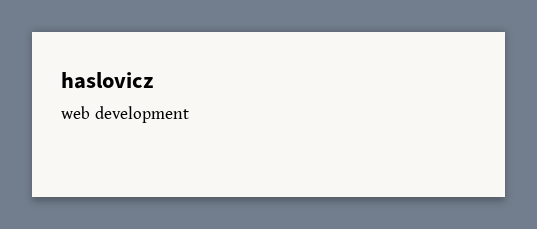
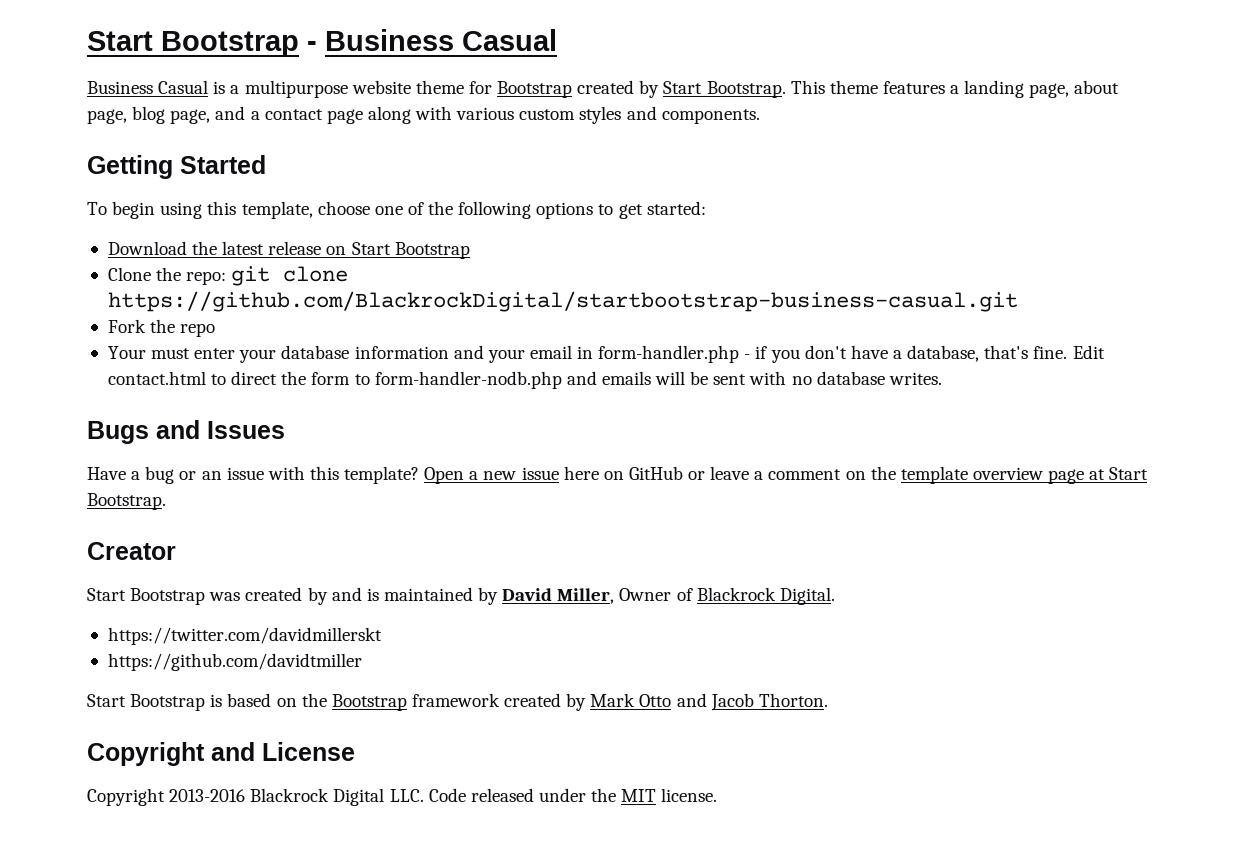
[61,72,153,89] [61,106,189,123] haslovicz // web development -> [87,29,557,57] [87,80,1120,98] [87,106,760,124] [87,155,266,179] [87,201,706,219] [107,241,470,259] [107,266,349,286] [107,291,1018,312] [107,319,216,337] [107,345,1105,363] [107,371,942,389] [87,420,285,444] [87,466,1149,484] [87,493,166,510] [87,542,176,560] [87,587,835,605] [107,627,382,645] [107,653,362,671] [87,693,828,711] [87,742,355,766] [87,788,718,806] Start Bootstrap - Business Casual // Business Casual is a multipurpose website theme for Bootstrap created by Start Bootstrap. This theme features a landing page, about page, blog page, and a contact page along with various custom styles and components. // Getting Started // To begin using this template, choose one of the following options to get started: // Download the latest release on Start Bootstrap // Clone the repo: git clone https://github.com/BlackrockDigital/startbootstrap-business-casual.git // Fork the repo // Your must enter your database information and your email in form-handler.php - if you don't have a database, that's fine. Edit contact.html to direct the form to form-handler-nodb.php and emails will be sent with no database writes. // Bugs and Issues // Have a bug or an issue with this template? Open a new issue here on GitHub or leave a comment on the template overview page at Start Bootstrap. // Creator // Start Bootstrap was created by and is maintained by David Miller, Owner of Blackrock Digital. // https://twitter.com/davidmillerskt // https://github.com/davidtmiller // Start Bootstrap is based on the Bootstrap framework created by Mark Otto and Jacob Thorton. // Copyright and License // Copyright 2013-2016 Blackrock Digital LLC. Code released under the MIT license.

